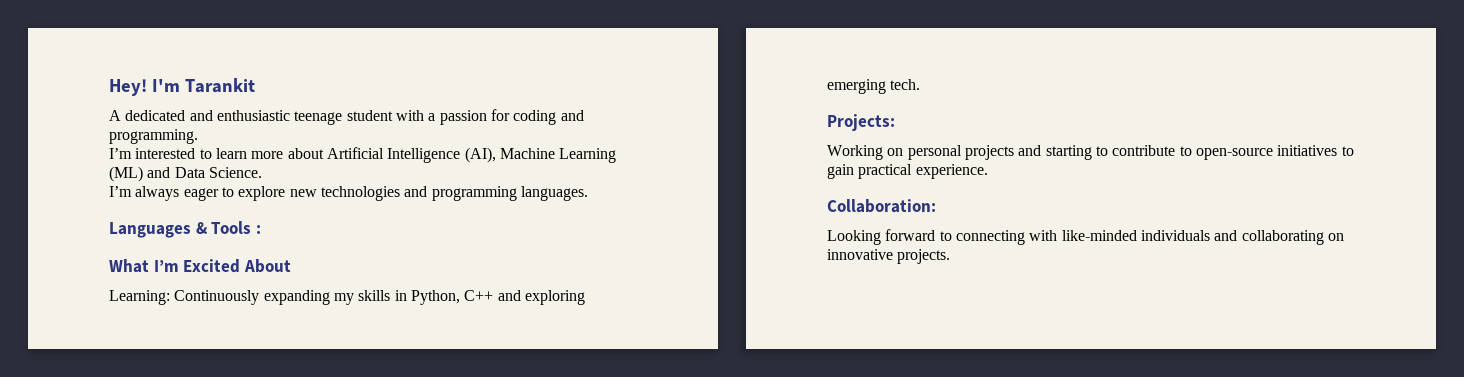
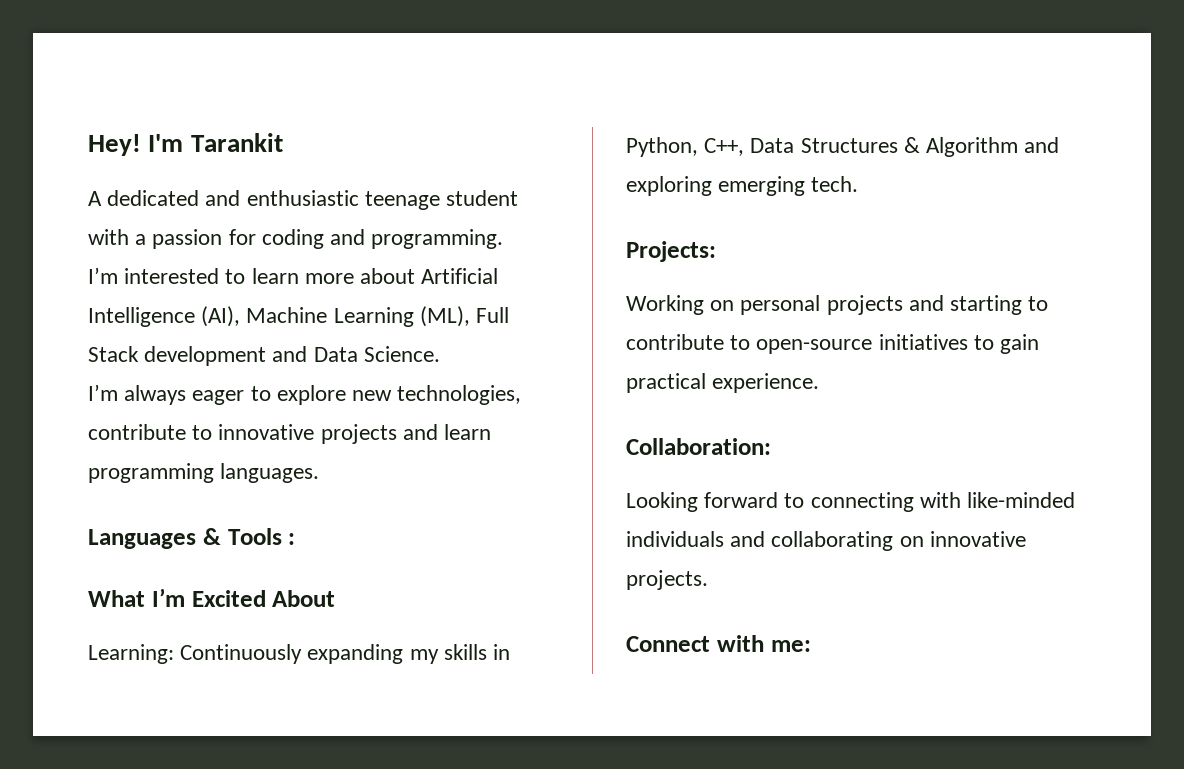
[109,166,143,182] (ML) -> [419,306,510,327] [88,346,267,366] (ML), Full Stack development
[320,186,428,201] technologies and -> [397,385,522,405] [88,424,492,444] technologies, contribute to innovative projects and learn
[464,290,494,301] C++ -> [704,137,1019,157] C++, Data Structures & Algorithm
(951, 256) none -> [626,635,811,652] // Connect with me:

